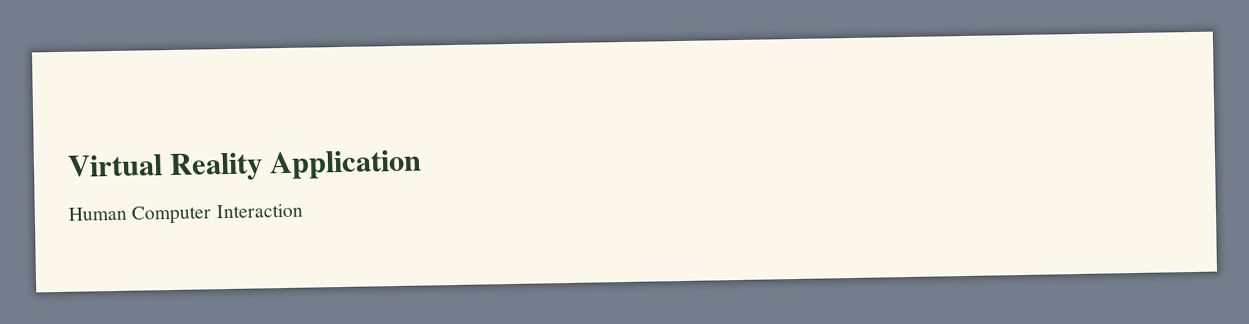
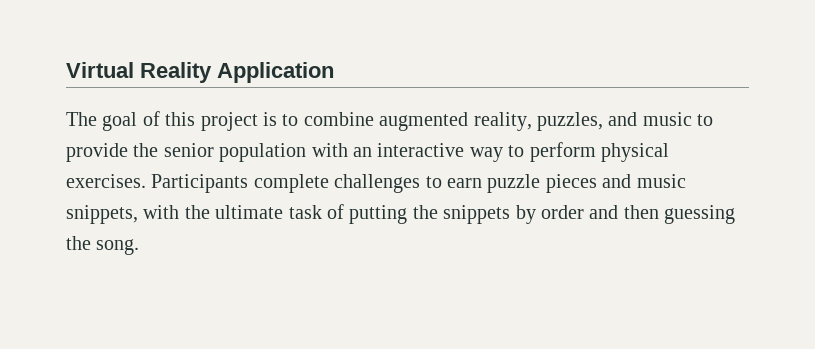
[68,203,303,225] Human Computer Interaction -> [66,111,714,131] [66,142,669,162] [66,174,686,193] [66,204,736,224] [66,236,140,255] The goal of this project is to combine augmented reality, puzzles, and music to provide the senior population with an interactive way to perform physical exercises. Participants complete challenges to earn puzzle pieces and music snippets, with the ultimate task of putting the snippets by order and then guessing the song.

